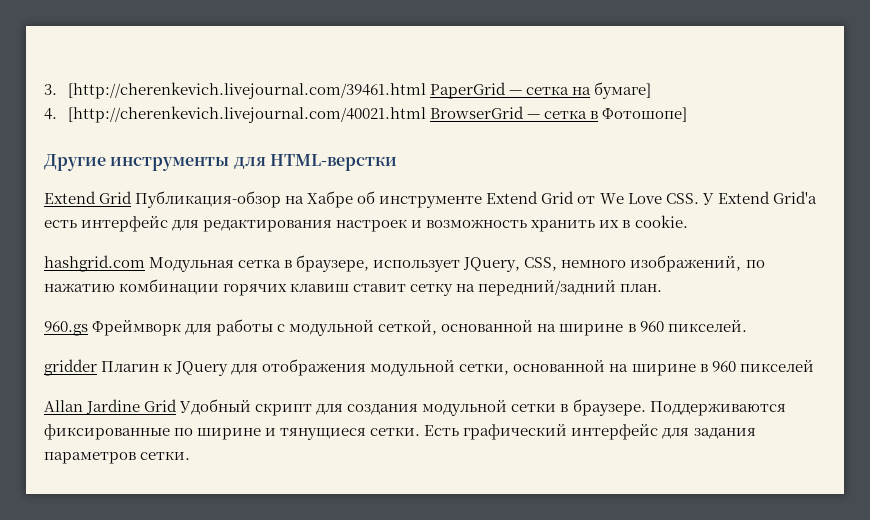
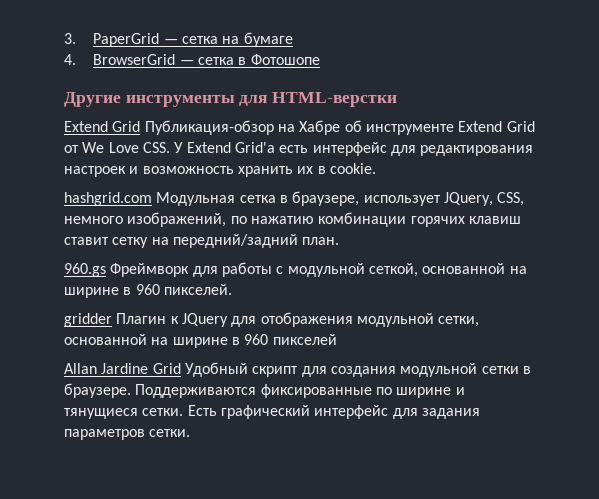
[67,82,426,99] [http://cherenkevich.livejournal.com/39461.html -> (76, 38) none
[593,82,651,99] бумаге] -> [243,32,293,47] бумаге
[67,106,426,123] [http://cherenkevich.livejournal.com/40021.html -> (76, 59) none
[601,107,687,122] Фотошопе] -> [250,54,320,65] Фотошопе

